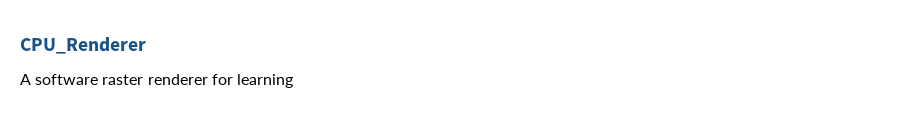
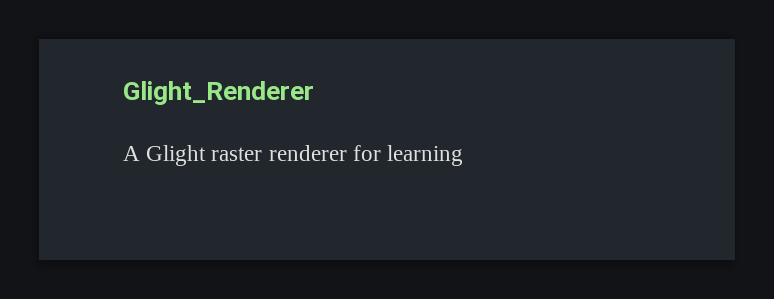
[20,37,146,54] CPU_Renderer -> [123,81,314,105] Glight_Renderer
[35,74,99,85] software -> [146,145,207,166] Glight

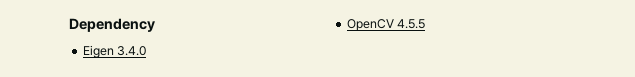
[123,81,314,105] [123,145,464,166] Glight_Renderer // A Glight raster renderer for learning -> [69,18,155,32] [82,45,147,58] [346,19,426,31] Dependency // Eigen 3.4.0 // OpenCV 4.5.5

